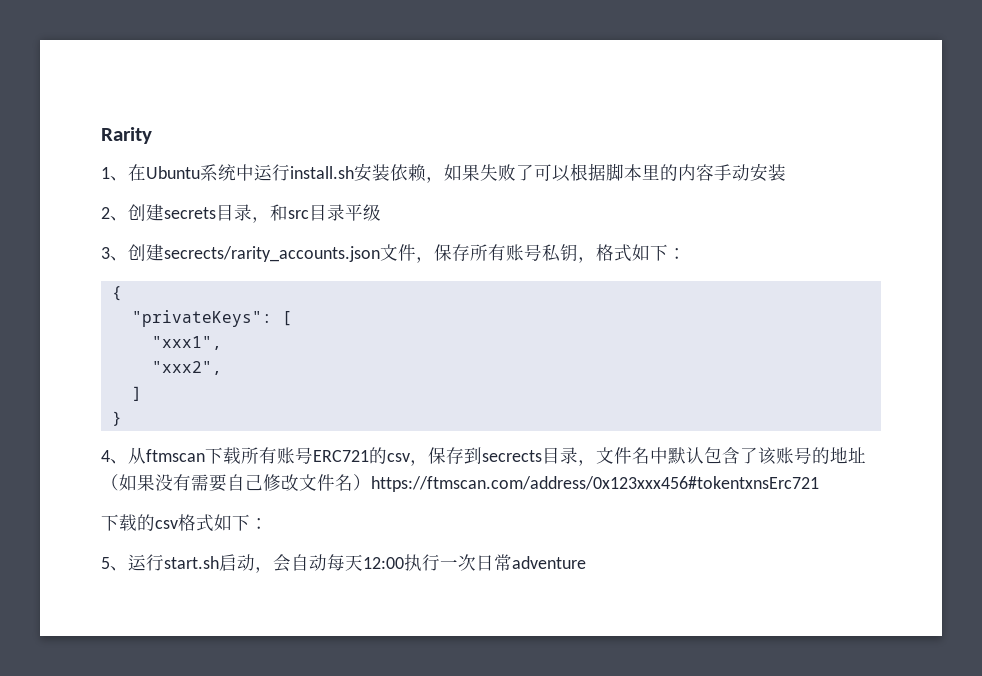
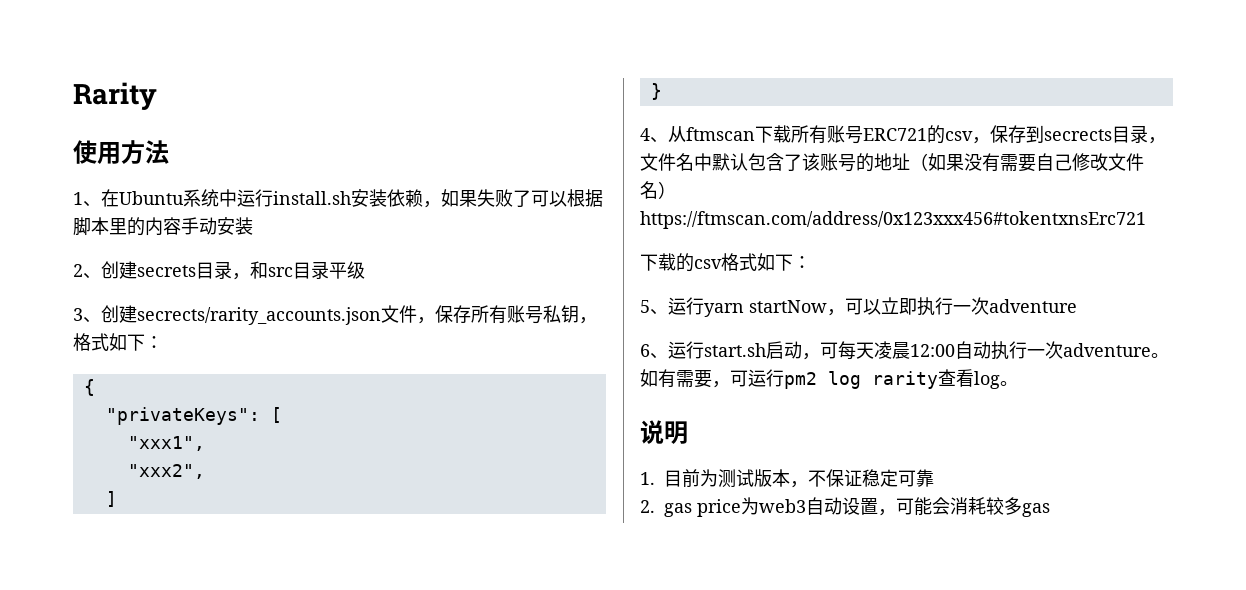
(152, 135) none -> [73,140,169,164] // 使用方法
[164,554,586,573] start.sh启动，会自动每天12:00执行一次日常adventure -> [704,297,1077,317] [640,341,1169,360] [640,369,1018,389] [640,420,688,444] [640,469,934,488] [640,497,1050,517] yarn startNow，可以立即执行一次adventure // 6、运行start.sh启动，可每天凌晨12:00自动执行一次adventure。如有需要，可运行pm2 log rarity查看log。 // 说明 // 1.目前为测试版本，不保证稳定可靠 // 2. gas price为web3自动设置，可能会消耗较多gas

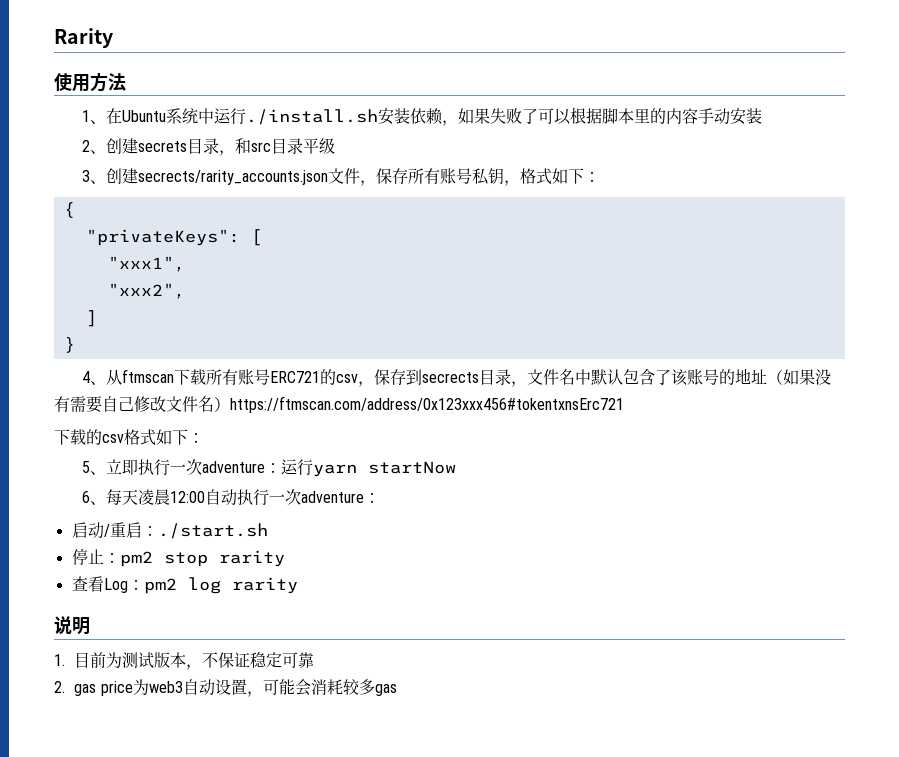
[273,191,351,205] install.sh -> [246,109,379,125] ./install.sh
[668,297,881,317] 运行yarn startNow，可以 -> (107, 473) none
[640,341,838,360] // 6、运行start.sh启动，可 -> [265,459,457,477] [82,491,107,505] ：运行yarn startNow // 6、
[1151,353,1169,358] [640,369,784,388] 。如有需要，可运行 -> [364,493,381,503] [71,522,268,539] [71,548,285,567] [71,576,144,593] ： // 启动/重启：./start.sh // 停止：pm2 stop rarity // 查看Log：
[938,369,1018,389] 查看log。 -> (298, 585) none

